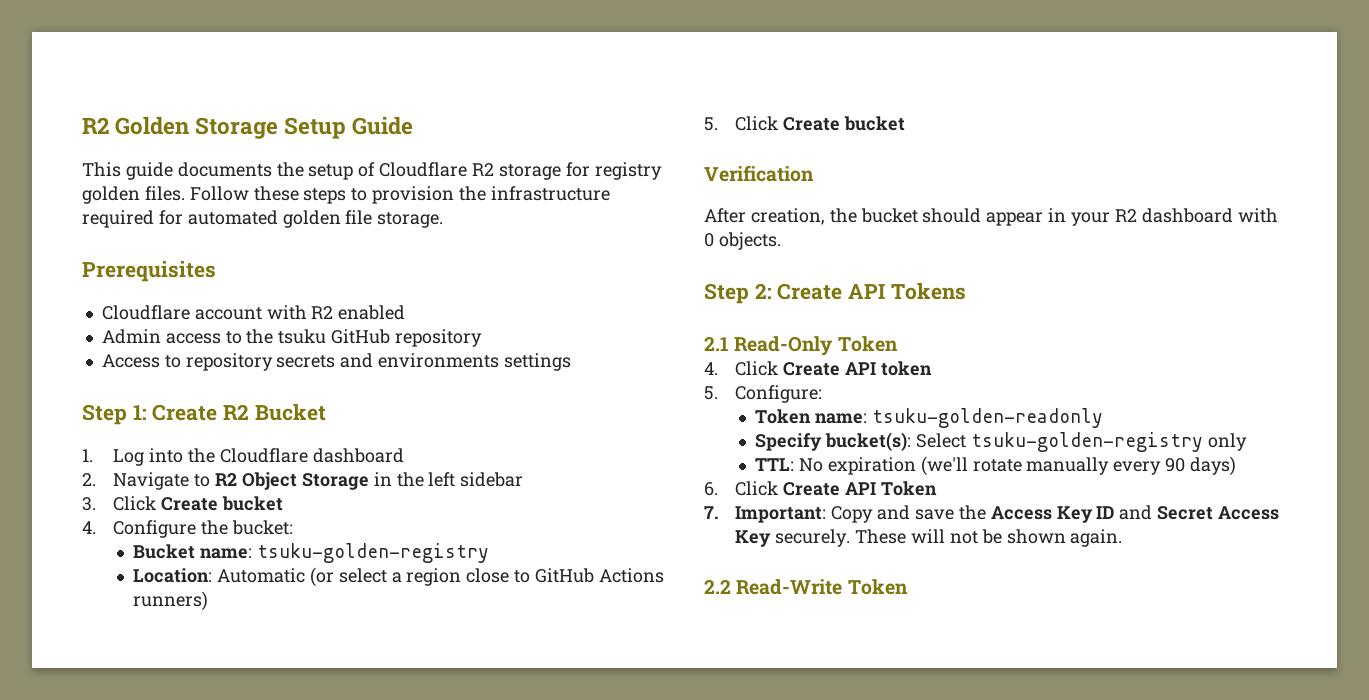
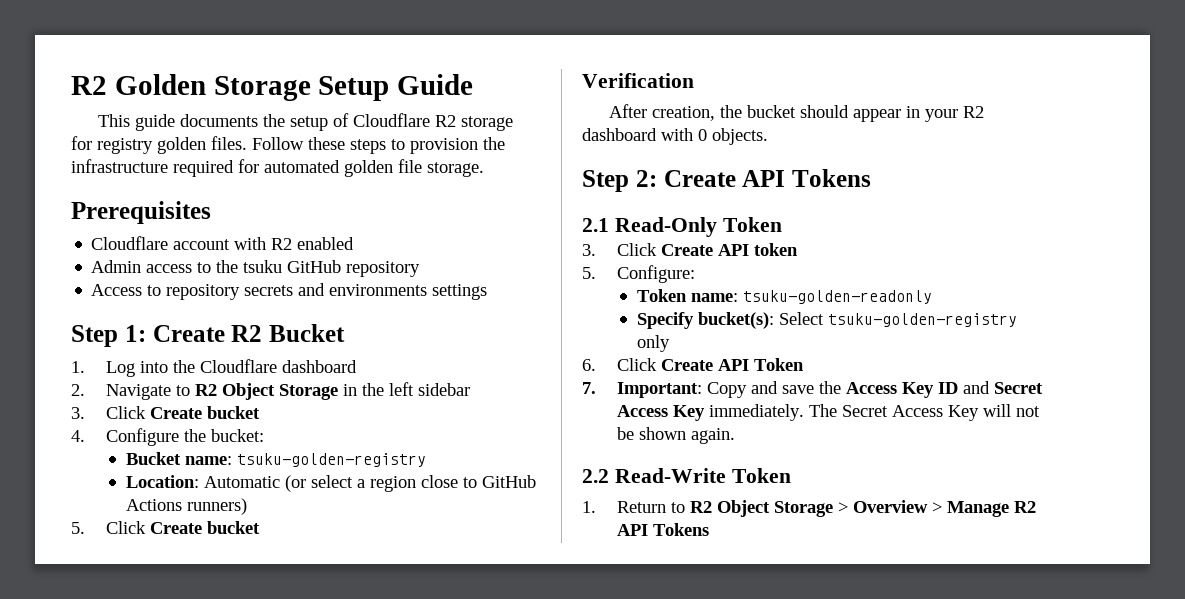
[704,362,718,375] 4. -> [582,244,596,256] 3.
[755,456,1237,476] // TTL: No expiration (we'll rotate manually every 90 days) -> (671, 343) none
[775,529,907,547] securely. These -> [708,404,979,421] immediately. The Secret Access Key
(908, 587) none -> [582,500,1036,517] [616,523,709,536] // 1. Return to R2 Object Storage > Overview > Manage R2 API Tokens

